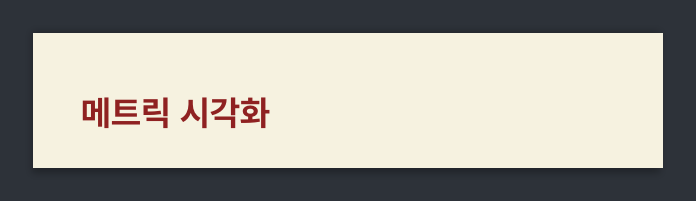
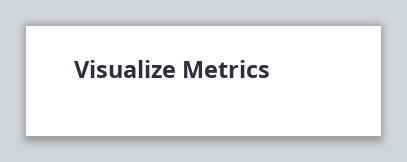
[81,97,271,129] 메트릭 시각화 -> [74,60,271,78] Visualize Metrics

